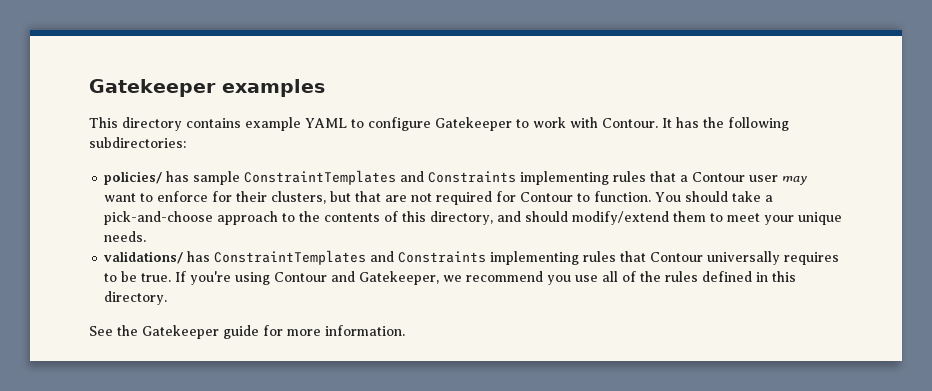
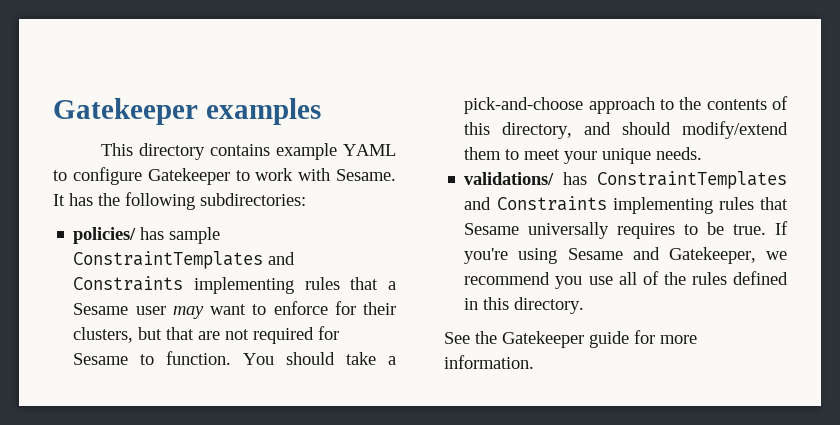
[602,118,658,128] Contour. -> [336,169,396,181] Sesame.
[692,172,746,182] Contour -> [73,303,129,315] Sesame
[520,192,574,202] Contour -> [73,353,129,365] Sesame
[650,252,704,262] Contour -> [464,223,520,235] Sesame
[274,272,328,282] Contour -> [567,248,623,260] Sesame

